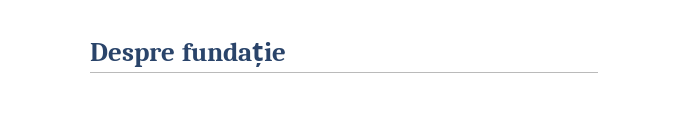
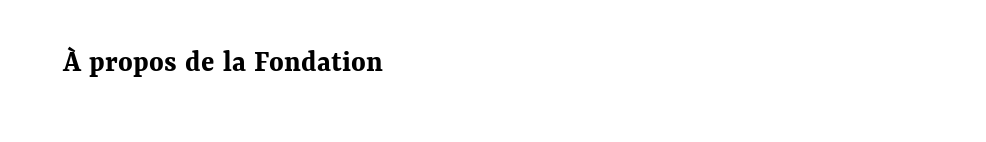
[90,42,287,67] Despre fundație -> [62,46,383,77] À propos de la Fondation

